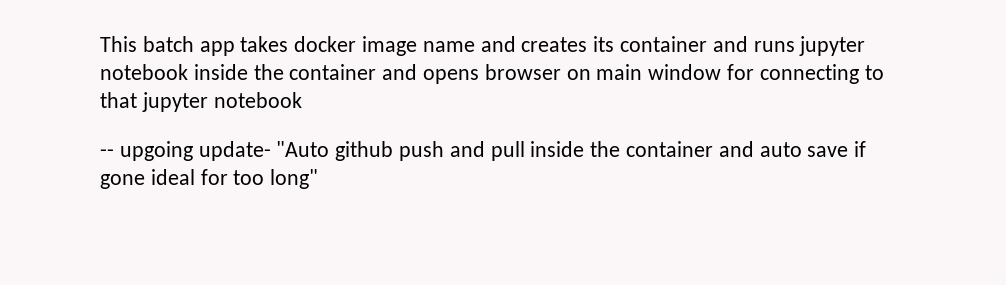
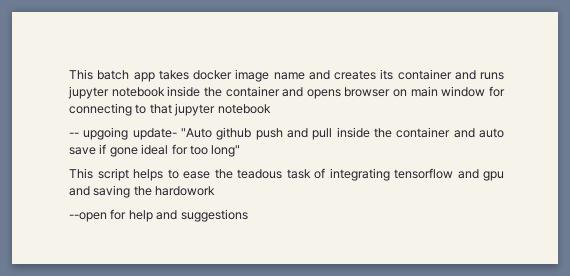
(319, 179) none -> [69,168,504,181] [69,185,216,198] [69,209,248,222] // This script helps to ease the teadous task of integrating tensorflow and gpu and saving the hardowork // --open for help and suggestions

